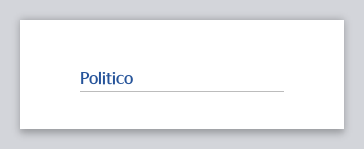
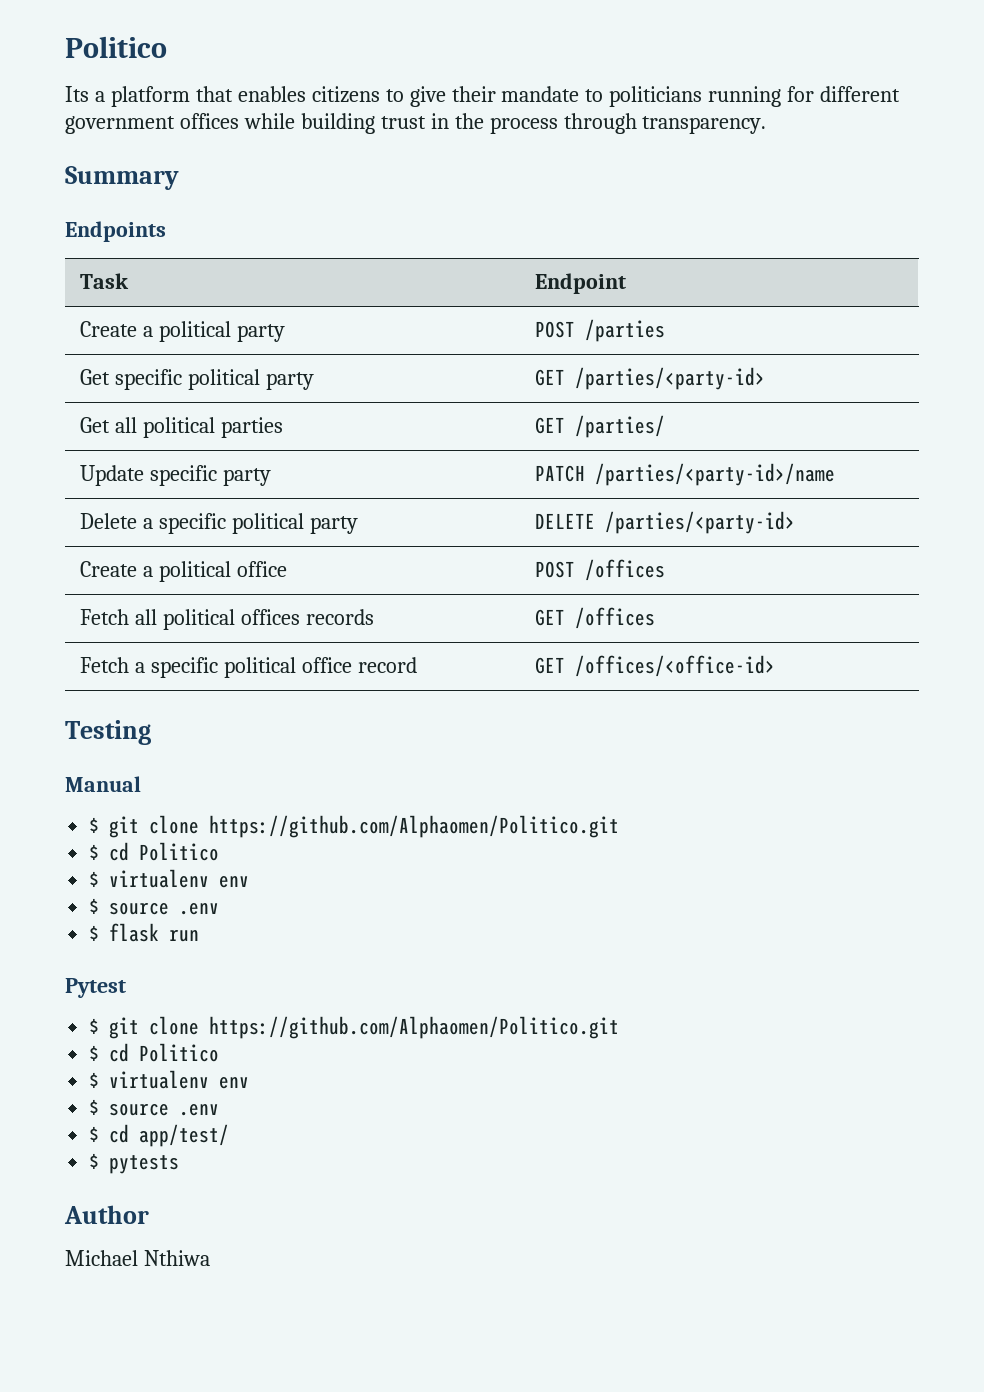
[80,71,133,85] Politico -> [65,36,167,58] [65,86,901,107] [65,113,767,134] [65,166,179,190] [65,221,166,242] [80,273,130,289] [535,273,627,294] [80,321,285,342] [535,319,666,342] [80,369,314,390] [535,367,766,390] [80,417,283,438] [535,415,666,438] [80,465,271,486] [535,463,836,486] [80,513,358,534] [535,511,796,534] [80,561,287,582] [535,559,666,581] [80,609,374,630] [535,607,656,629] [80,657,417,678] [535,655,776,677] [65,720,151,745] [65,776,141,792] [89,815,620,838] [89,842,220,861] [89,869,250,888] [89,898,220,915] [89,923,200,942] [65,978,126,998] [89,1016,620,1039] [89,1043,220,1062] [89,1070,250,1089] [89,1099,220,1116] [89,1124,230,1147] [89,1153,180,1174] [64,1205,149,1224] [65,1250,210,1266] Politico // Its a platform that enables citizens to give their mandate to politicians running for different government offices while building trust in the process through transparency. // Summary // Endpoints // Task | Endpoint // Create a political party | POST /parties // Get specific political party | GET /parties/<party-id> // Get all political parties | GET /parties/ // Update specific party | PATCH /parties/<party-id>/name // Delete a specific political party | DELETE /parties/<party-id> // Create a political office | POST /offices // Fetch all political offices records | GET /offices // Fetch a specific political office record | GET /offices/<office-id> // Testing // Manual // $ git clone https://github.com/Alphaomen/Politico.git // $ cd Politico // $ virtualenv env // $ source .env // $ flask run // Pytest // $ git clone https://github.com/Alphaomen/Politico.git // $ cd Politico // $ virtualenv env // $ source .env // $ cd app/test/ // $ pytests // Author // Michael Nthiwa

